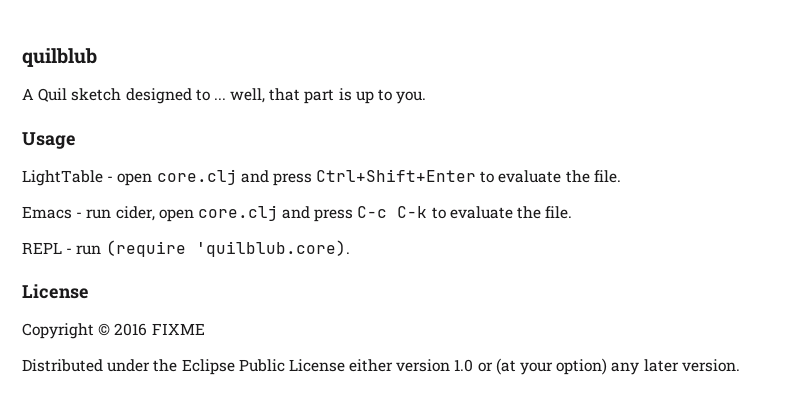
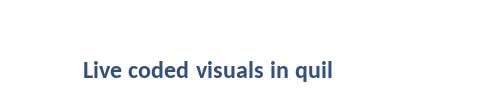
[22,48,97,67] [22,88,427,104] [22,132,76,149] [22,169,621,186] [22,205,573,222] [22,240,350,257] [22,284,89,299] [22,323,205,339] [22,358,740,375] quilblub // A Quil sketch designed to ... well, that part is up to you. // Usage // LightTable - open core.clj and press Ctrl+Shift+Enter to evaluate the file. // Emacs - run cider, open core.clj and press C-c C-k to evaluate the file. // REPL - run (require 'quilblub.core). // License // Copyright © 2016 FIXME // Distributed under the Eclipse Public License either version 1.0 or (at your option) any later version. -> [83,61,334,82] Live coded visuals in quil

